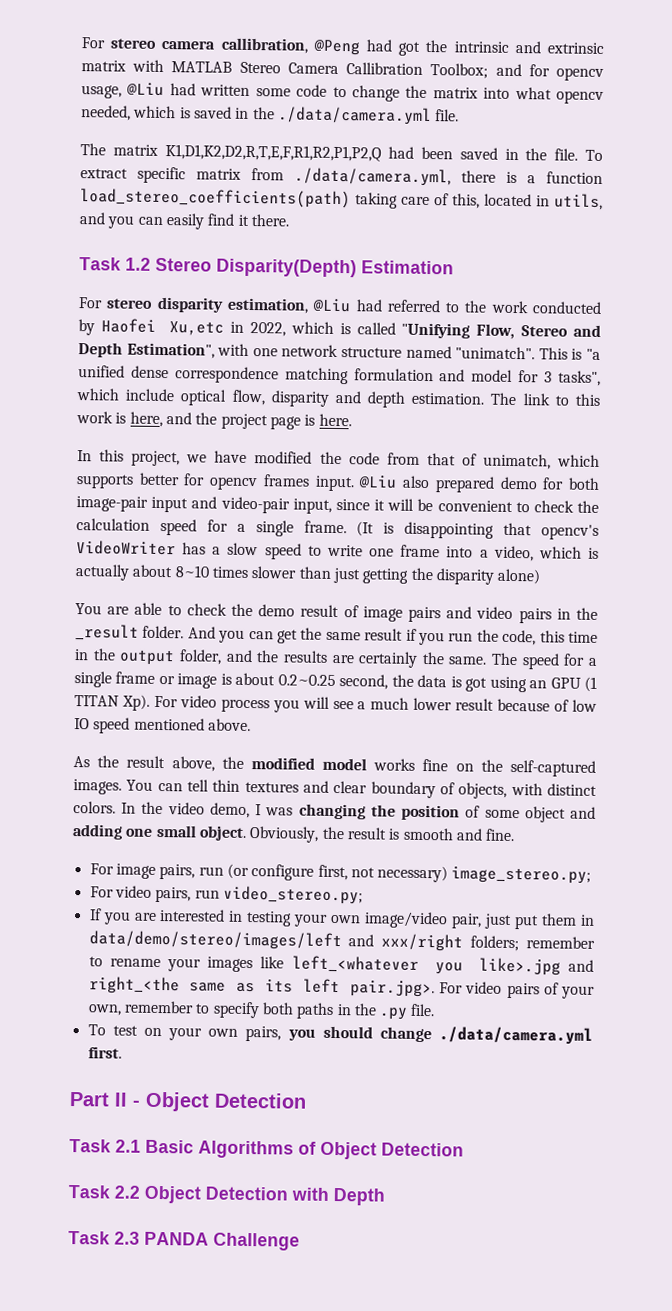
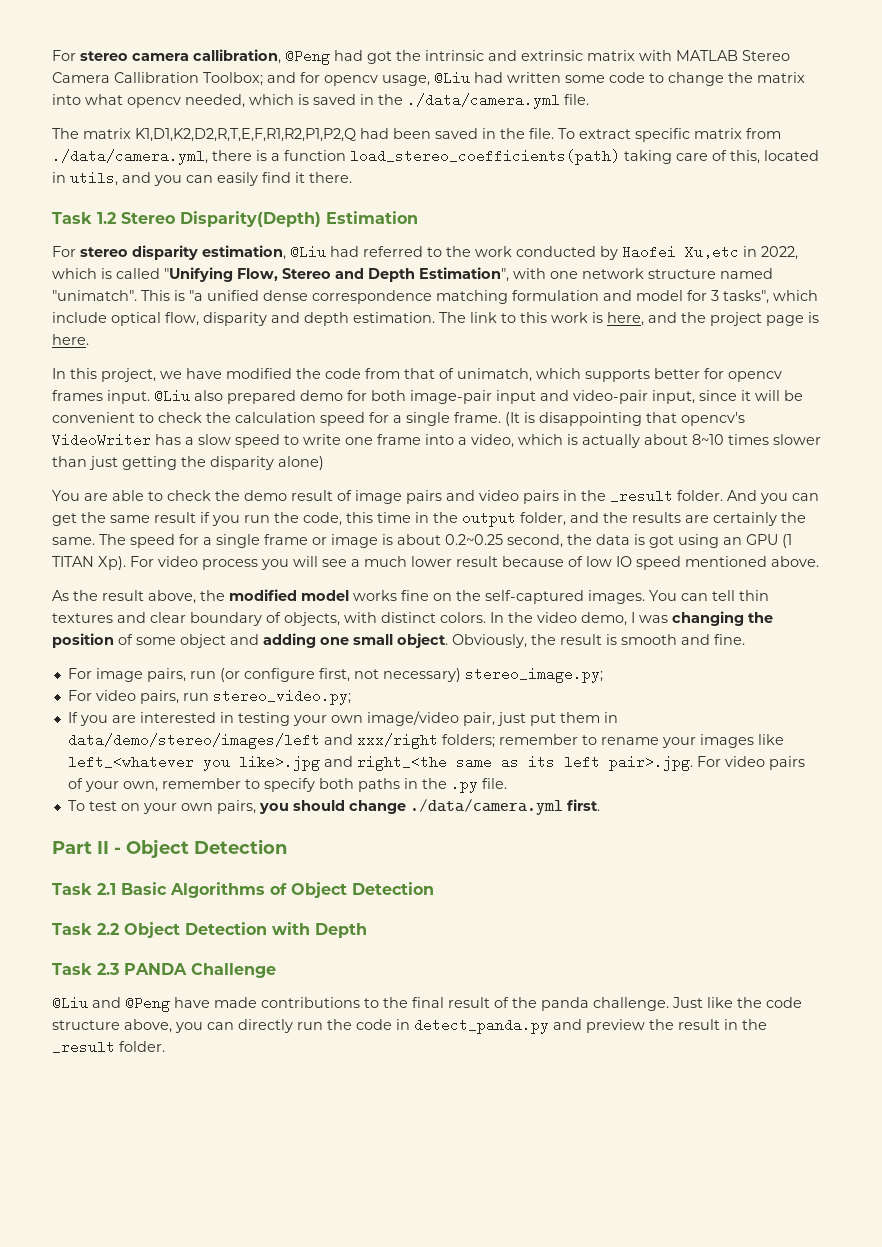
[451,866,592,884] image_stereo.py; -> [464,667,603,683] stereo_image.py;
[222,885,363,905] video_stereo.py; -> [212,689,351,705] stereo_video.py;
[349,980,435,998] pair.jpg>. -> [608,755,693,771] pair>.jpg.
(300, 1241) none -> [52,996,802,1012] [52,1018,767,1034] [52,1040,165,1054] // @Liu and @Peng have made contributions to the final result of the panda challenge. Just like the code structure above, you can directly run the code in detect_panda.py and preview the result in the _result folder.

